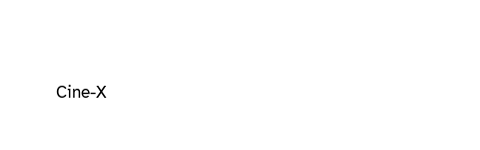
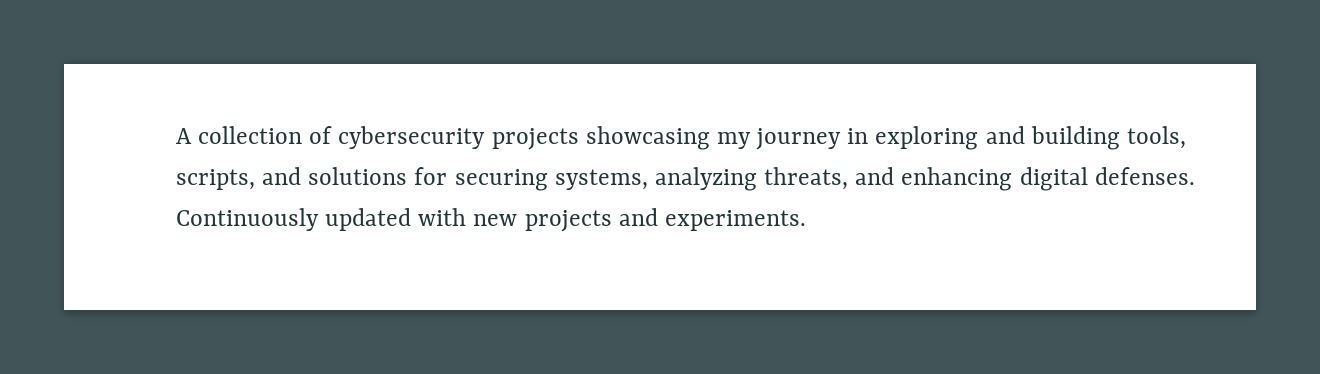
[55,84,107,98] Cine-X -> [176,126,1186,150] [176,167,1195,191] [176,208,806,232] A collection of cybersecurity projects showcasing my journey in exploring and building tools, scripts, and solutions for securing systems, analyzing threats, and enhancing digital defenses. Continuously updated with new projects and experiments.

